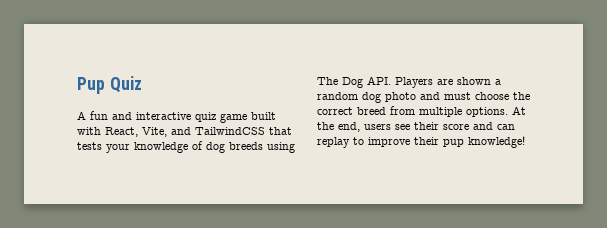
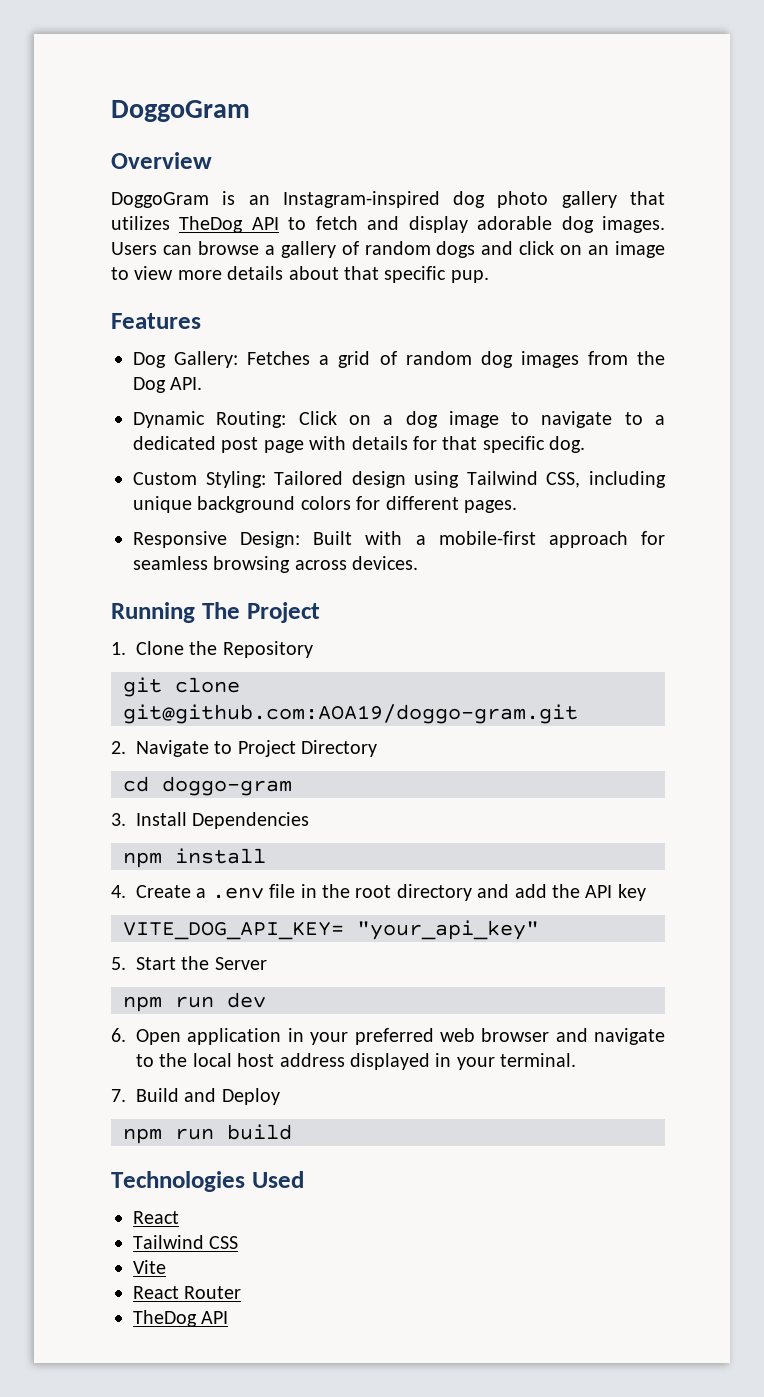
[77,76,142,94] [77,111,276,123] [77,127,292,137] [77,141,295,153] [317,76,501,88] [317,92,530,103] [317,106,526,117] [317,122,515,132] [317,136,525,148] Pup Quiz // A fun and interactive quiz game built with React, Vite, and TailwindCSS that tests your knowledge of dog breeds using The Dog API. Players are shown a random dog photo and must choose the correct breed from multiple options. At the end, users see their score and can replay to improve their pup knowledge! -> [111,100,250,122] [111,152,212,169] [111,191,665,208] [111,216,666,233] [111,241,666,258] [111,266,489,283] [111,313,201,329] [133,351,666,368] [133,377,203,393] [133,411,665,428] [133,436,586,453] [133,471,666,488] [133,496,517,513] [133,531,665,548] [133,556,419,573] [111,602,320,623] [111,641,313,658] [123,677,240,697] [123,704,578,724] [111,740,378,757] [123,776,292,796] [111,812,310,829] [123,848,266,868] [111,884,646,901] [123,920,539,940] [111,956,267,970] [123,992,266,1012] [111,1028,665,1045] [136,1053,577,1070] [111,1088,280,1105] [123,1124,292,1144] [111,1171,304,1192] [133,1211,179,1224] [133,1235,239,1249] [133,1260,166,1274] [133,1286,242,1299] [133,1310,229,1327] DoggoGram // Overview // DoggoGram is an Instagram-inspired dog photo gallery that utilizes TheDog API to fetch and display adorable dog images. Users can browse a gallery of random dogs and click on an image to view more details about that specific pup. // Features // Dog Gallery: Fetches a grid of random dog images from the Dog API. // Dynamic Routing: Click on a dog image to navigate to a dedicated post page with details for that specific dog. // Custom Styling: Tailored design using Tailwind CSS, including unique background colors for different pages. // Responsive Design: Built with a mobile-first approach for seamless browsing across devices. // Running The Project // 1. Clone the Repository // git clone git@github.com:AOA19/doggo-gram.git // 2. Navigate to Project Directory // cd doggo-gram // 3. Install Dependencies // npm install // 4. Create a .env file in the root directory and add the API key // VITE_DOG_API_KEY= "your_api_key" // 5. Start the Server // npm run dev // 6. Open application in your preferred web browser and navigate to the local host address displayed in your terminal. // 7. Build and Deploy // npm run build // Technologies Used // React // Tailwind CSS // Vite // React Router // TheDog API

